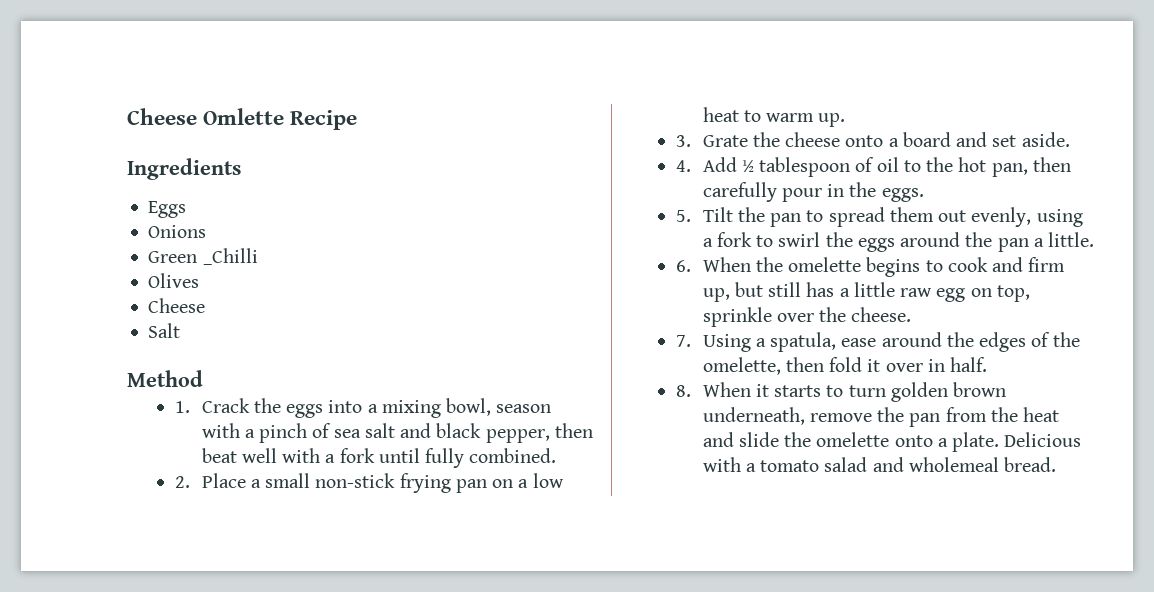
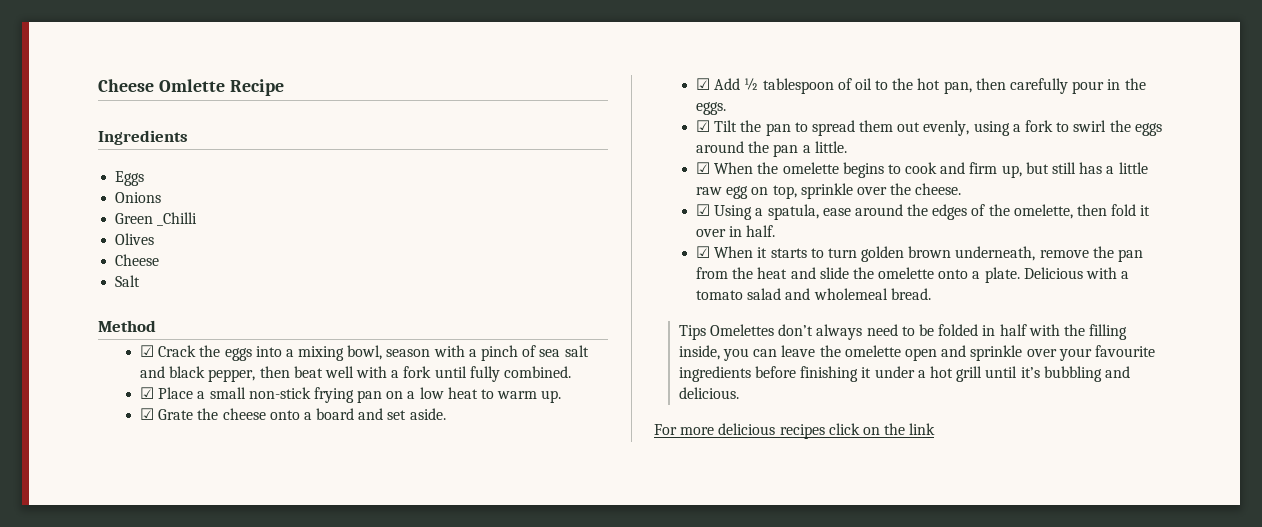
[175,401,191,413] 1. -> [139,345,154,357] ☑
[175,476,191,488] 2. -> [139,387,154,399] ☑
[676,135,692,147] 3. -> [139,408,154,420] ☑
[676,160,692,172] 4. -> [695,78,710,90] ☑
[676,210,692,222] 5. -> [695,120,710,132] ☑
[676,260,692,272] 6. -> [695,162,710,174] ☑
[676,335,692,347] 7. -> [695,204,710,216] ☑
[676,385,692,397] 8. -> [695,246,710,258] ☑
(1057, 464) none -> [678,324,1128,340] [678,345,1155,361] [678,366,1130,382] [678,387,739,399] [654,423,936,439] // Tips Omelettes don’t always need to be folded in half with the filling inside, you can leave the omelette open and sprinkle over your favourite ingredients before finishing it under a hot grill until it’s bubbling and delicious. // For more delicious recipes click on the link

